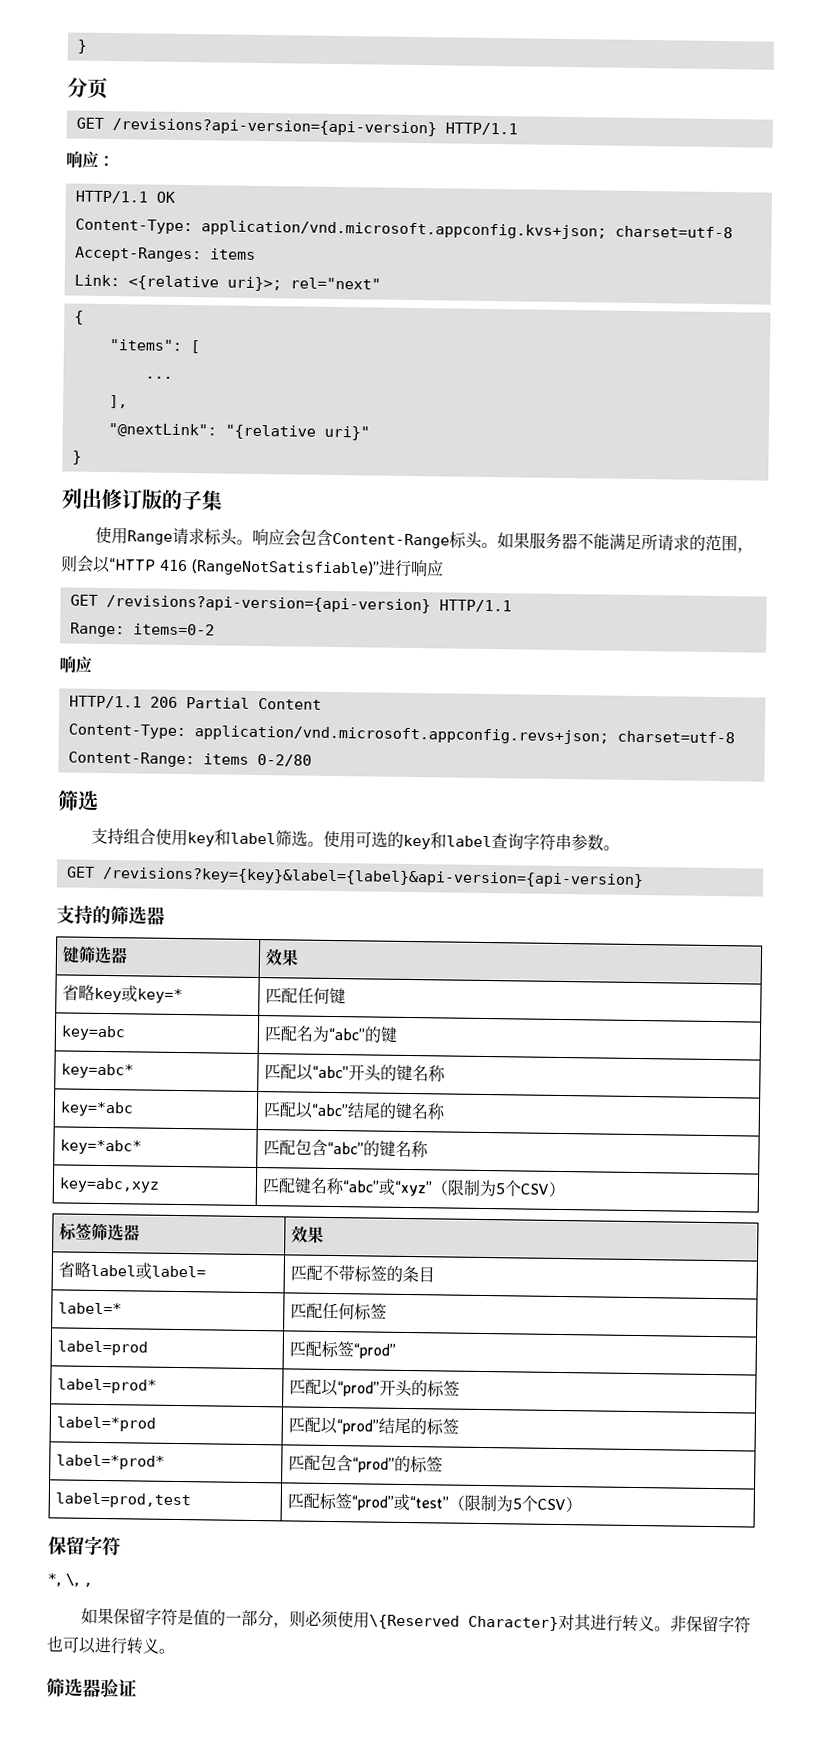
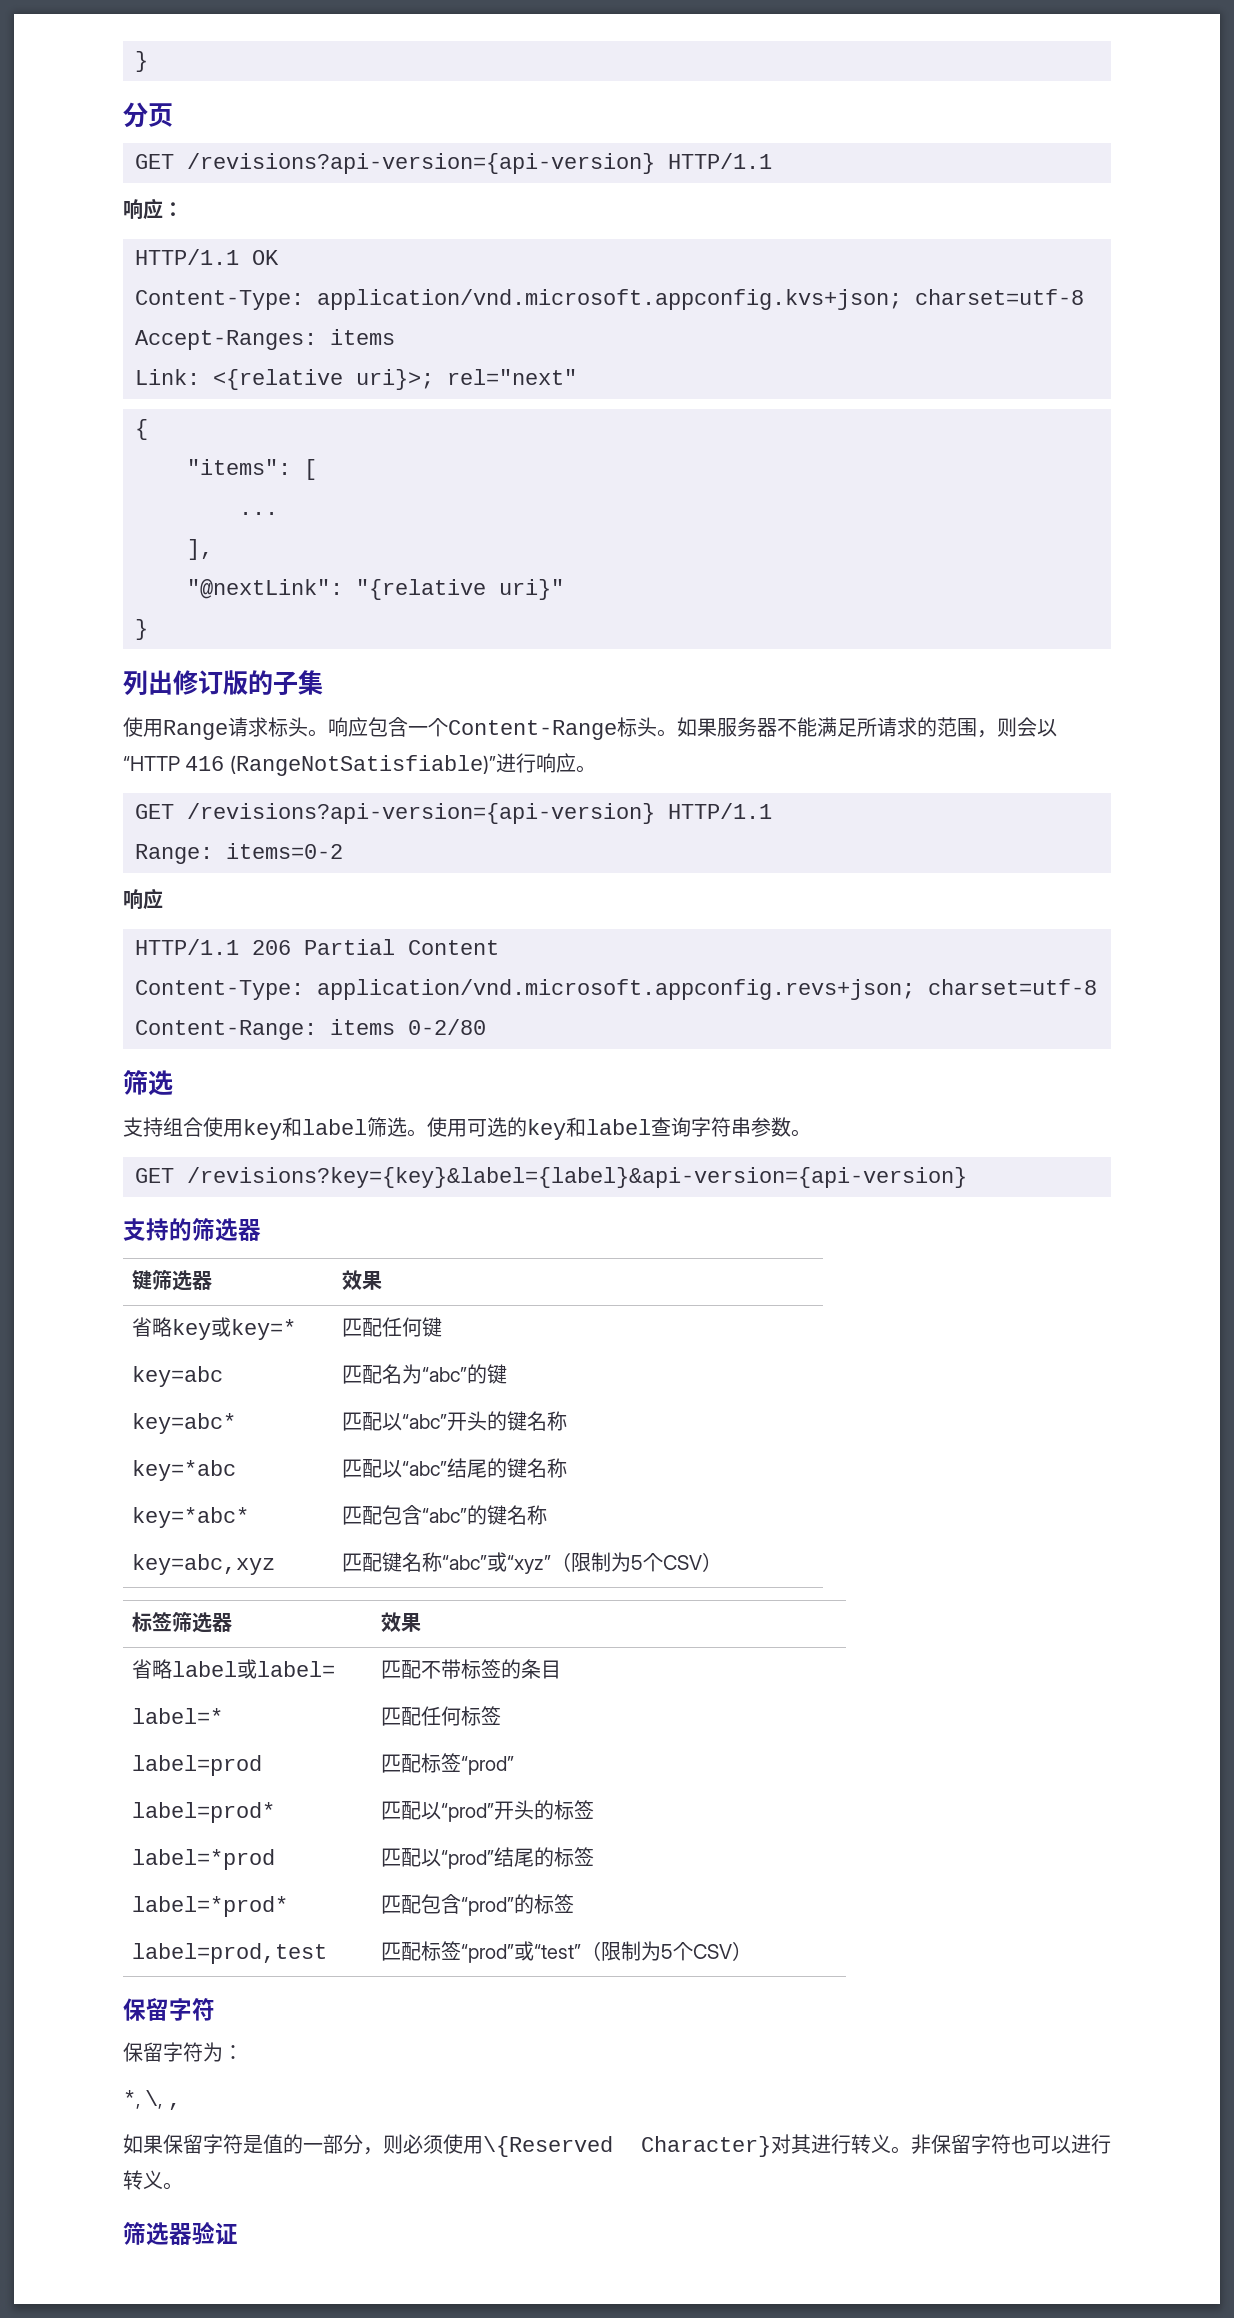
[283,529,333,547] 会包含 -> [368,717,448,737] 包含一个
(444, 568) none -> [575,765,596,773] 。
(121, 1546) none -> [123,2042,243,2062] // 保留字符为：

